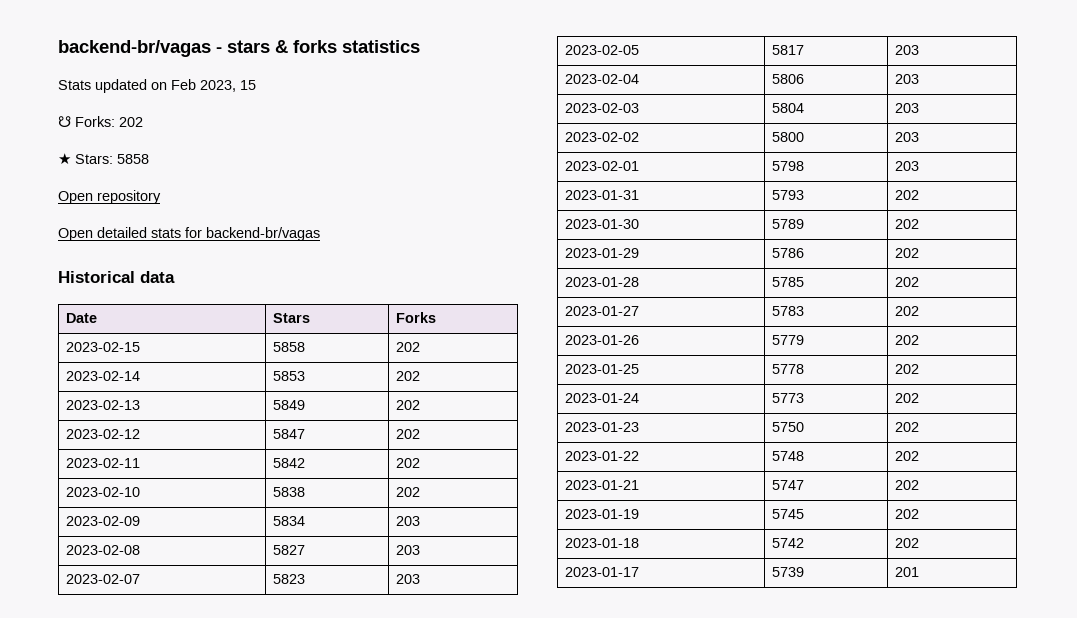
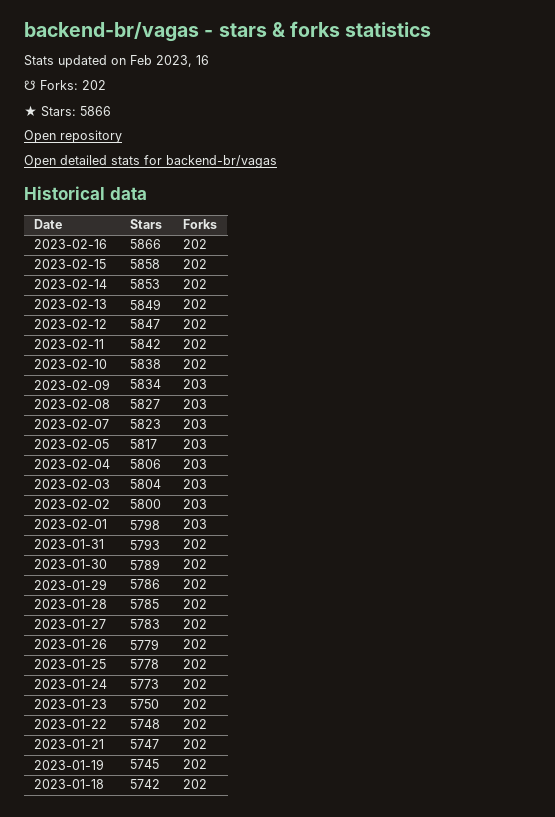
[240,80,256,90] 15 -> [196,55,209,65] 16
[117,154,149,164] 5858 -> [80,106,111,116] 5866
(436, 317) none -> [33,239,107,249] [129,239,161,249] [182,239,207,249] // 2023-02-16 | 5866 | 202
[564,567,639,577] [771,567,804,577] [894,567,919,577] // 2023-01-17 | 5739 | 201 -> (207, 784) none

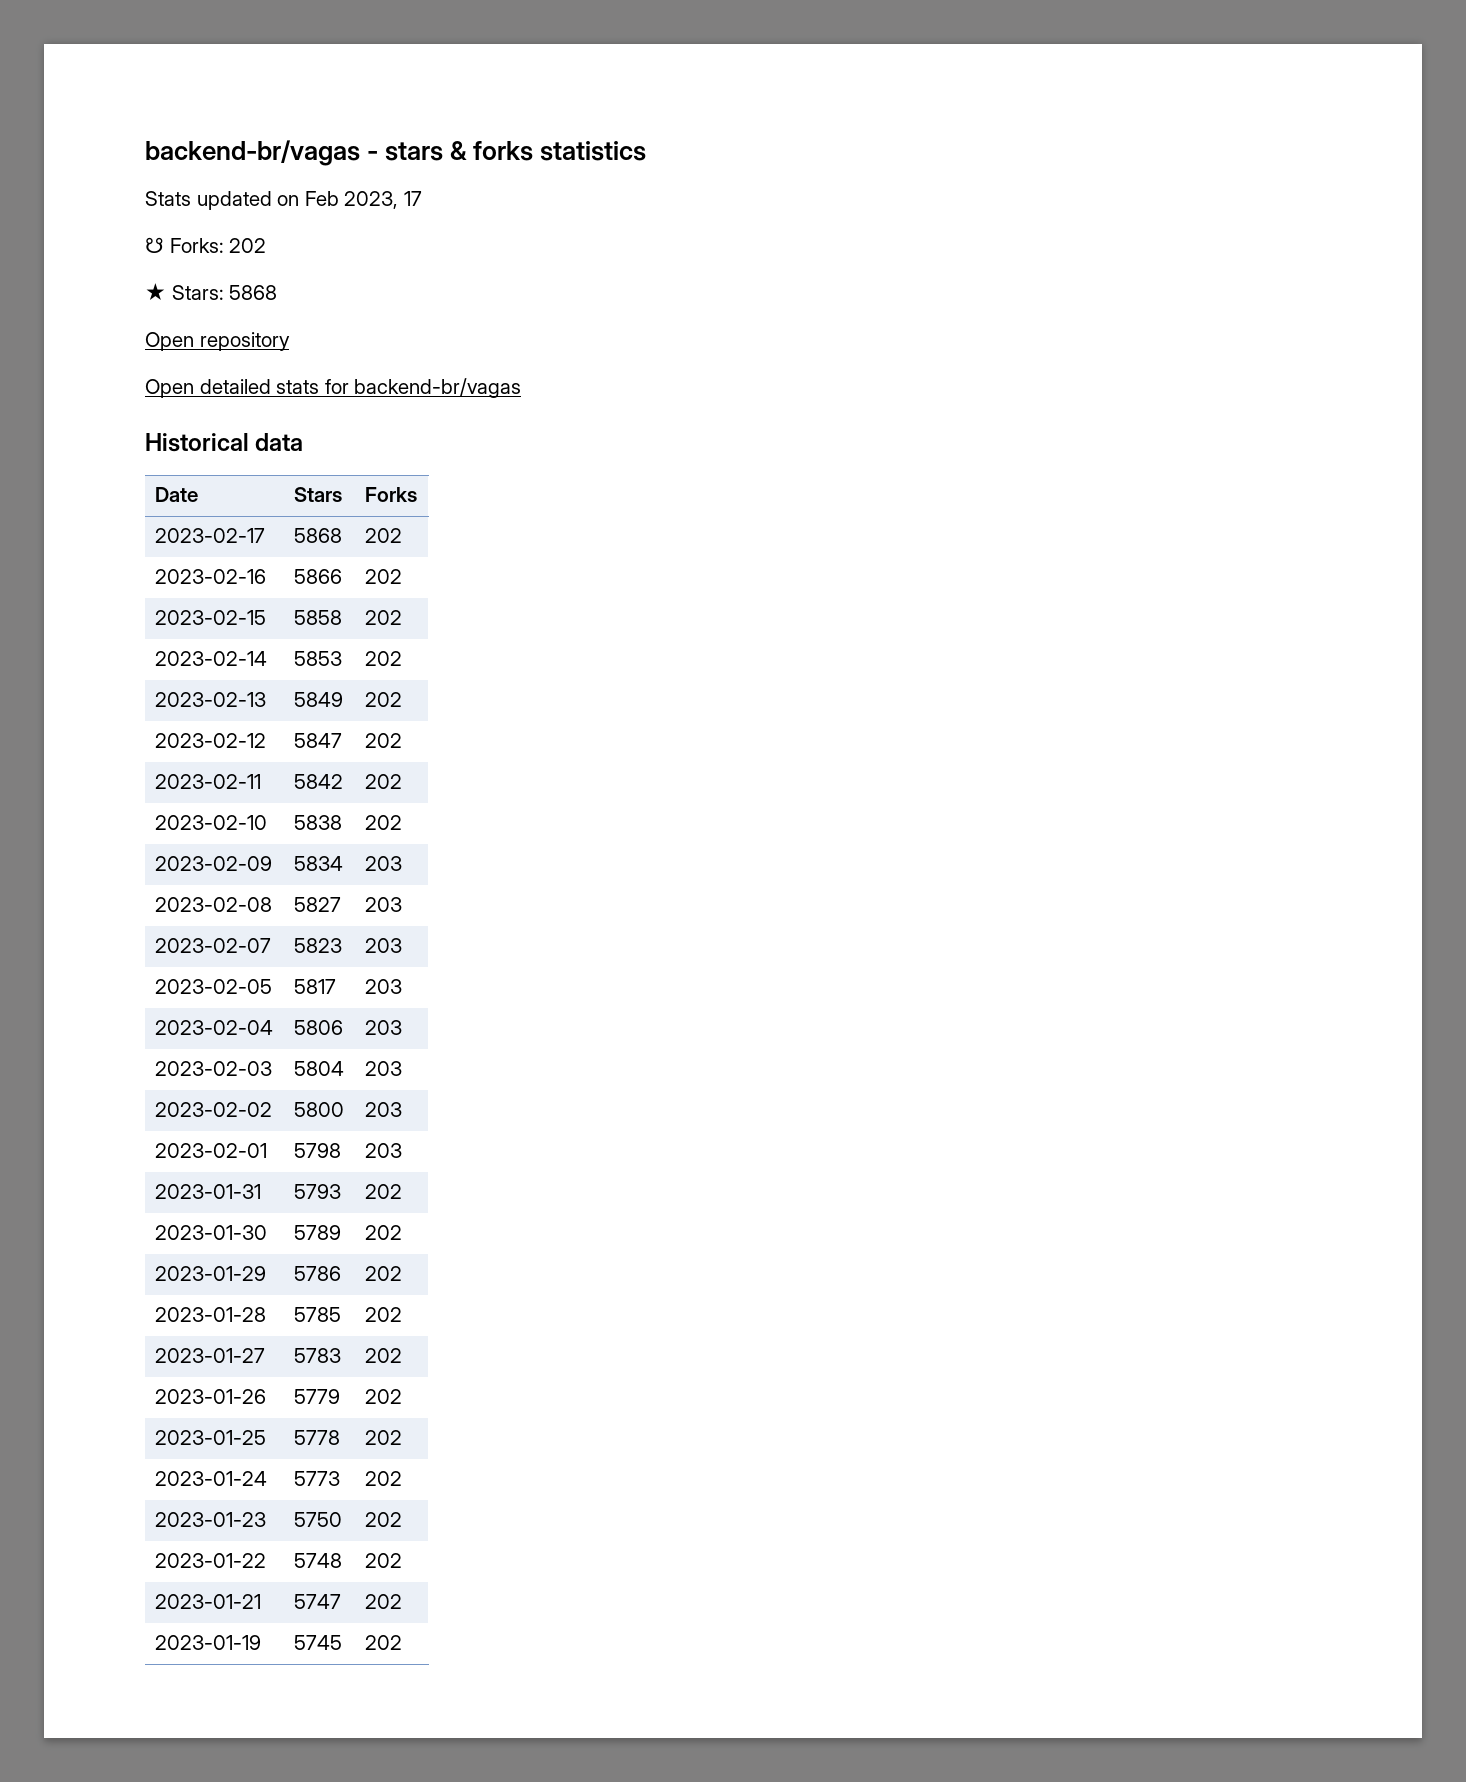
[196,55,209,65] 16 -> [403,191,422,206] 17
[80,106,111,116] 5866 -> [229,285,278,300] 5868
(217, 224) none -> [155,528,266,543] [294,528,343,543] [365,528,403,543] // 2023-02-17 | 5868 | 202
[33,779,104,789] [129,779,160,789] [182,779,207,789] // 2023-01-18 | 5742 | 202 -> (403, 1642) none

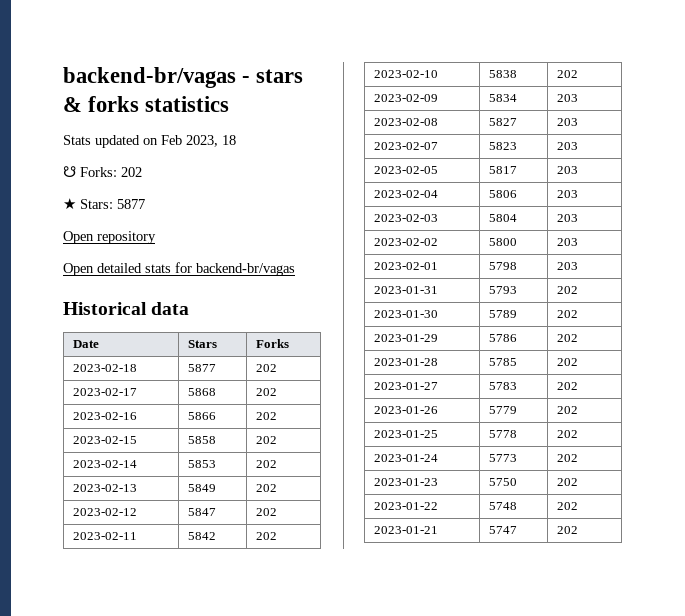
[403,191,422,206] 17 -> [222,135,236,145] 18
[229,285,278,300] 5868 -> [117,199,145,209] 5877
(418, 494) none -> [73,364,138,372] [188,364,217,372] [256,364,278,372] // 2023-02-18 | 5877 | 202
[155,1635,262,1650] [294,1635,343,1650] [365,1635,403,1650] // 2023-01-19 | 5745 | 202 -> (579, 530) none

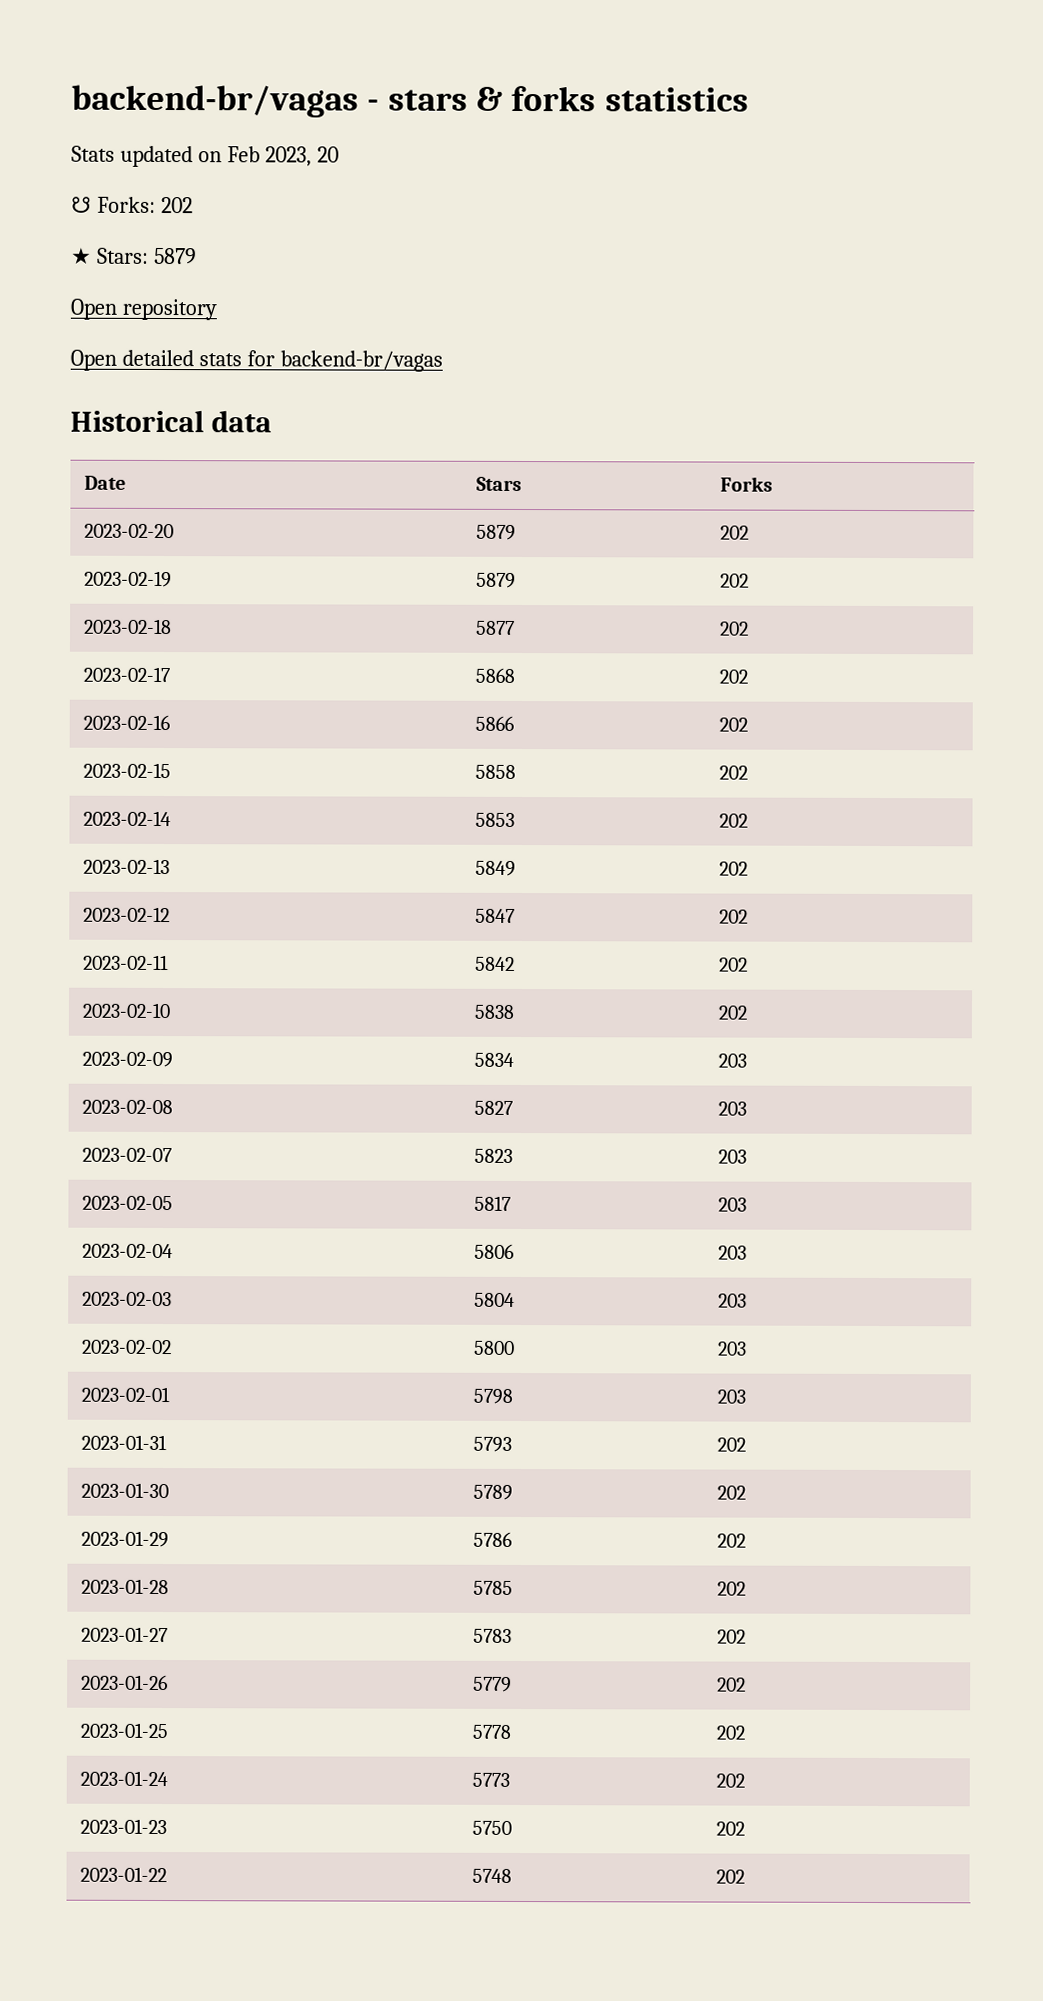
[222,135,236,145] 18 -> [316,146,339,163] 20
[117,199,145,209] 5877 -> [153,247,197,265] 5879
(290, 343) none -> [84,523,175,539] [476,524,517,540] [720,525,750,540] [84,570,173,588] [476,572,517,588] [720,573,750,588] // 2023-02-20 | 5879 | 202 // 2023-02-19 | 5879 | 202
[374,526,439,534] [489,526,518,534] [557,526,579,534] // 2023-01-21 | 5747 | 202 -> (746, 1876) none

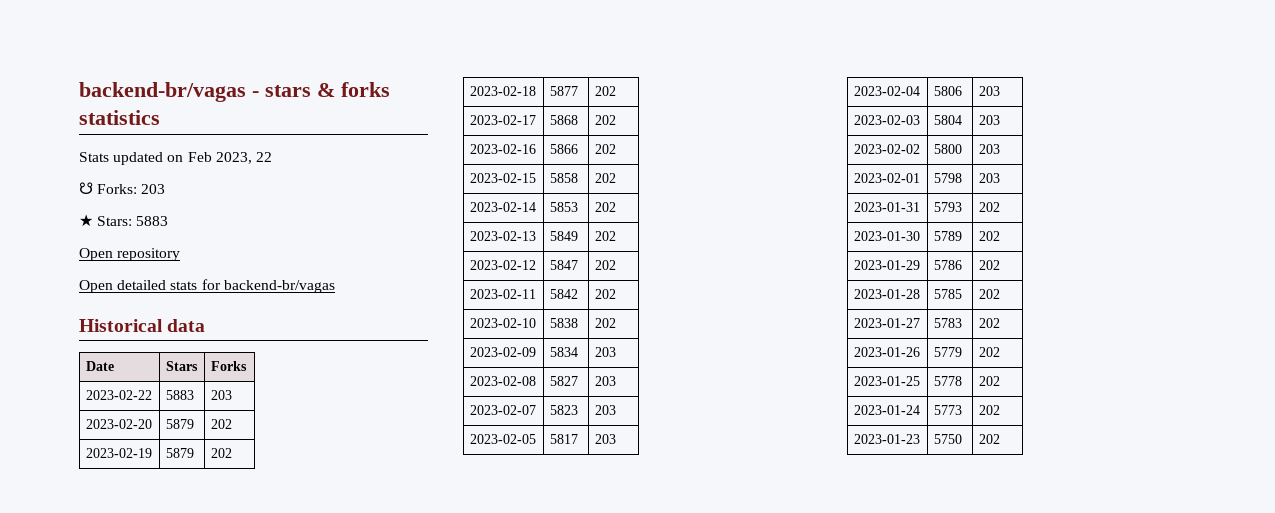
[316,146,339,163] 20 -> [255,152,272,162] 22
[160,196,193,214] 202 -> [141,184,166,194] 203
[153,247,197,265] 5879 -> [136,216,169,226] 5883
(774, 484) none -> [85,390,152,400] [165,390,194,400] [210,390,232,400] // 2023-02-22 | 5883 | 203
[80,1866,168,1883] [472,1868,513,1883] [716,1869,746,1884] // 2023-01-22 | 5748 | 202 -> (1000, 439) none

